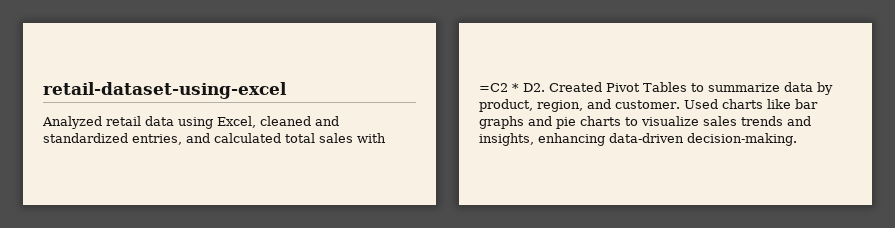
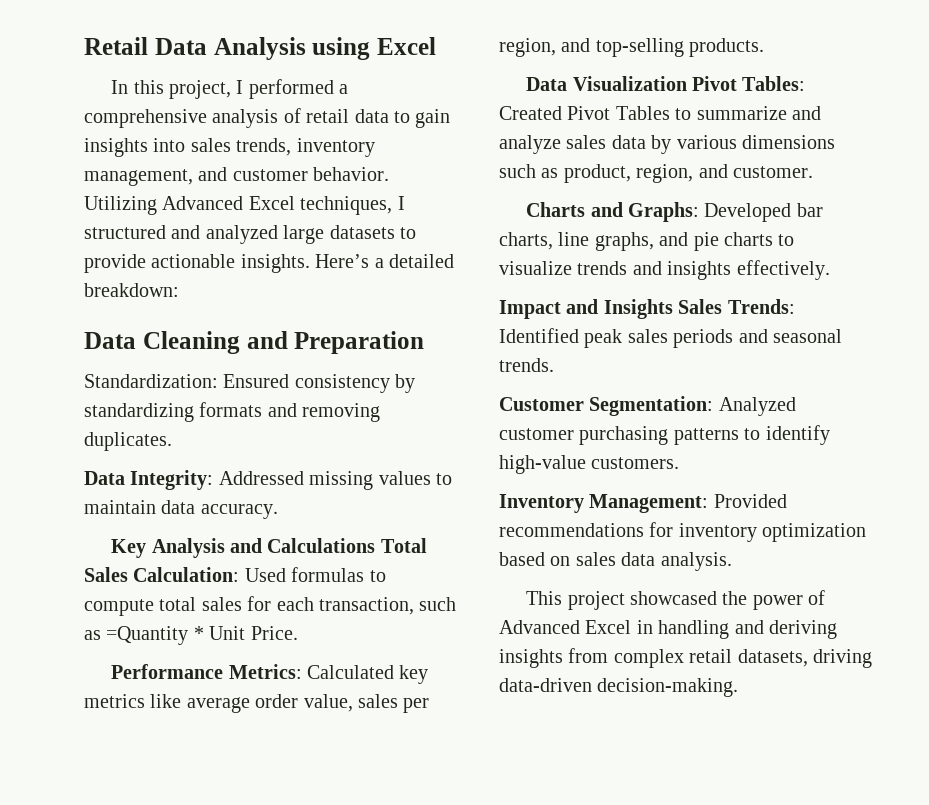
[43,82,287,99] [42,116,339,129] [43,133,386,145] [479,83,545,92] retail-dataset-using-excel // Analyzed retail data using Excel, cleaned and standardized entries, and calculated total sales with =C2 * D2. -> [84,37,436,60] [111,79,349,99] [84,108,451,128] [84,138,375,157] [84,167,390,186] [84,196,405,215] [84,225,416,244] [84,254,454,273] [84,283,179,297] [84,331,425,354] [84,374,416,393] [84,402,381,422] [84,432,172,451] [84,470,452,490] [84,500,278,519] [111,538,427,558] [84,567,386,582] [84,596,457,616] [84,626,298,645] [111,664,429,684] [84,694,430,713] [499,38,765,57] [526,76,806,91] Retail Data Analysis using Excel // In this project, I performed a comprehensive analysis of retail data to gain insights into sales trends, inventory management, and customer behavior. Utilizing Advanced Excel techniques, I structured and analyzed large datasets to provide actionable insights. Here’s a detailed breakdown: // Data Cleaning and Preparation // Standardization: Ensured consistency by standardizing formats and removing duplicates. // Data Integrity: Addressed missing values to maintain data accuracy. // Key Analysis and Calculations Total Sales Calculation: Used formulas to compute total sales for each transaction, such as =Quantity * Unit Price. // Performance Metrics: Calculated key metrics like average order value, sales per region, and top-selling products. // Data Visualization Pivot Tables:
[783,82,833,95] [479,99,818,112] [479,116,524,129] data by product, region, and customer. Used charts like bar graphs -> [792,106,821,120] [499,135,835,154] [499,164,813,183] [526,202,823,222] [499,232,654,251] and analyze sales data by various dimensions such as product, region, and customer. // Charts and Graphs: Developed bar charts, line graphs,
[703,116,737,126] sales -> (572, 268) none
[479,133,605,146] insights, enhancing -> [667,260,830,280] [499,299,795,319] [499,328,842,348] [499,358,554,372] [499,396,796,416] [499,425,830,445] [499,455,680,474] [499,494,787,513] [499,522,867,542] [499,552,732,571] [526,590,826,610] [499,620,837,639] [499,648,872,668] insights effectively. // Impact and Insights Sales Trends: Identified peak sales periods and seasonal trends. // Customer Segmentation: Analyzed customer purchasing patterns to identify high-value customers. // Inventory Management: Provided recommendations for inventory optimization based on sales data analysis. // This project showcased the power of Advanced Excel in handling and deriving insights from complex retail datasets, driving

